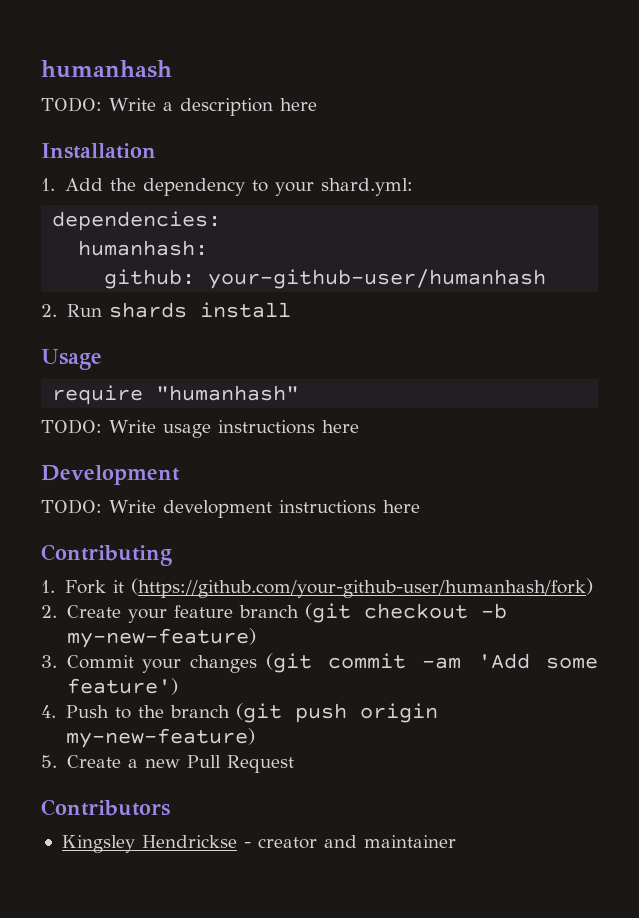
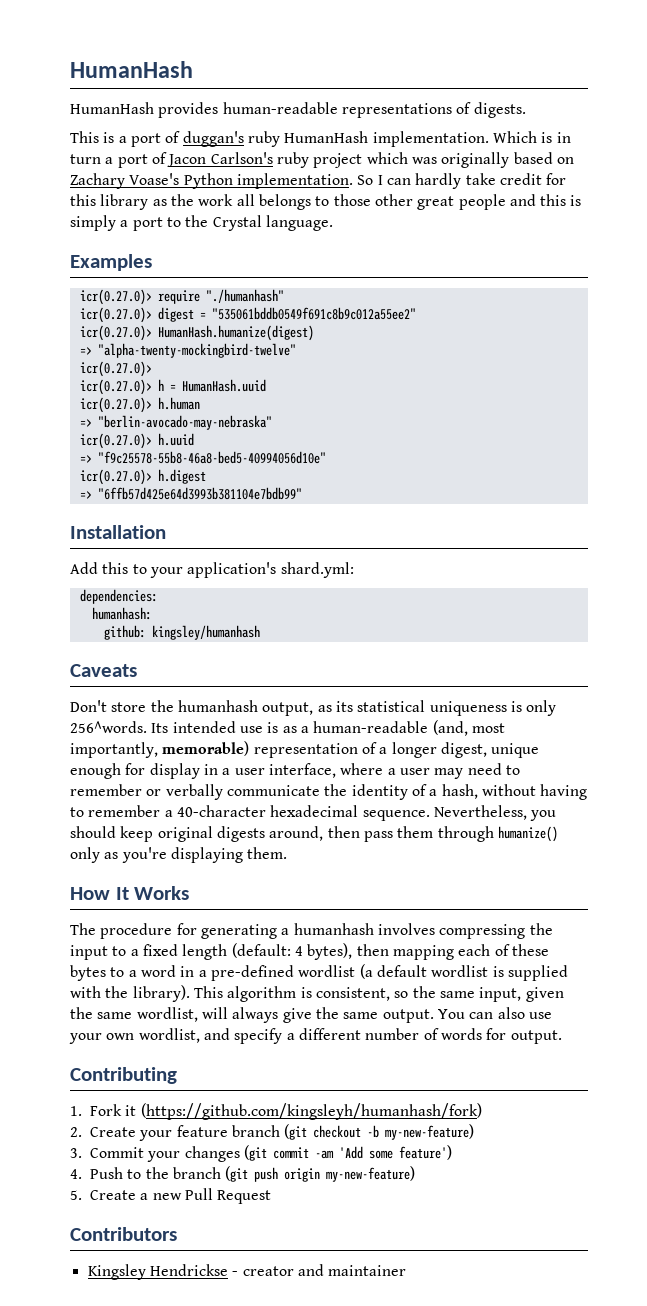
[41,60,172,78] [41,97,317,116] [41,143,156,159] [41,178,245,196] humanhash // TODO: Write a description here // Installation // 1. Add the dependency -> [70,61,193,78] [70,102,526,118] [70,131,571,147] [70,152,574,168] [70,173,567,189] [70,194,582,210] [70,215,333,231] [70,254,152,271] [79,289,284,305] [79,307,416,323] [79,325,314,341] [79,343,296,358] [79,361,152,377] [79,379,266,395] [79,397,200,413] [79,415,272,430] [79,433,194,449] [79,451,326,464] [79,469,206,485] [79,487,302,500] [70,525,166,539] [70,562,129,574] HumanHash // HumanHash provides human-readable representations of digests. // This is a port of duggan's ruby HumanHash implementation. Which is in turn a port of Jacon Carlson's ruby project which was originally based on Zachary Voase's Python implementation. So I can hardly take credit for this library as the work all belongs to those other great people and this is simply a port to the Crystal language. // Examples // icr(0.27.0)> require "./humanhash" // icr(0.27.0)> digest = "535061bddb0549f691c8b9c012a55ee2" // icr(0.27.0)> HumanHash.humanize(digest) // => "alpha-twenty-mockingbird-twelve" // icr(0.27.0)> // icr(0.27.0)> h = HumanHash.uuid // icr(0.27.0)> h.human // => "berlin-avocado-may-nebraska" // icr(0.27.0)> h.uuid // => "f9c25578-55b8-46a8-bed5-40994056d10e" // icr(0.27.0)> h.digest // => "6ffb57d425e64d3993b381104e7bdb99" // Installation // Add this
(314, 189) none -> [187,562,277,578] application's
[208,269,547,289] [41,302,291,318] [41,349,102,370] [52,385,300,405] [41,419,359,438] [41,465,180,485] [41,499,420,518] your-github-user/humanhash // 2. Run shards install // Usage // require "humanhash" // TODO: Write usage instructions here // Development // TODO: Write development instructions here -> [151,625,260,640] [70,664,137,677] [70,700,557,716] [70,720,505,736] [70,741,540,758] [70,763,520,779] [70,784,588,800] [70,805,557,821] [70,826,558,842] [70,847,288,863] [70,886,190,900] [70,923,553,939] [70,943,549,960] [70,964,568,981] [70,985,564,1002] [70,1007,552,1023] [69,1028,562,1044] kingsley/humanhash // Caveats // Don't store the humanhash output, as its statistical uniqueness is only 256^words. Its intended use is as a human-readable (and, most importantly, memorable) representation of a longer digest, unique enough for display in a user interface, where a user may need to remember or verbally communicate the identity of a hash, without having to remember a 40-character hexadecimal sequence. Nevertheless, you should keep original digests around, then pass them through humanize() only as you're displaying them. // How It Works // The procedure for generating a humanhash involves compressing the input to a fixed length (default: 4 bytes), then mapping each of these bytes to a word in a pre-defined wordlist (a default wordlist is supplied with the library). This algorithm is consistent, so the same input, given the same wordlist, will always give the same output. You can also use your own wordlist, and specify a different number of words for output.
[130,578,593,598] (https://github.com/your-github-user/humanhash/fork) -> [140,1103,482,1120] (https://github.com/kingsleyh/humanhash/fork)

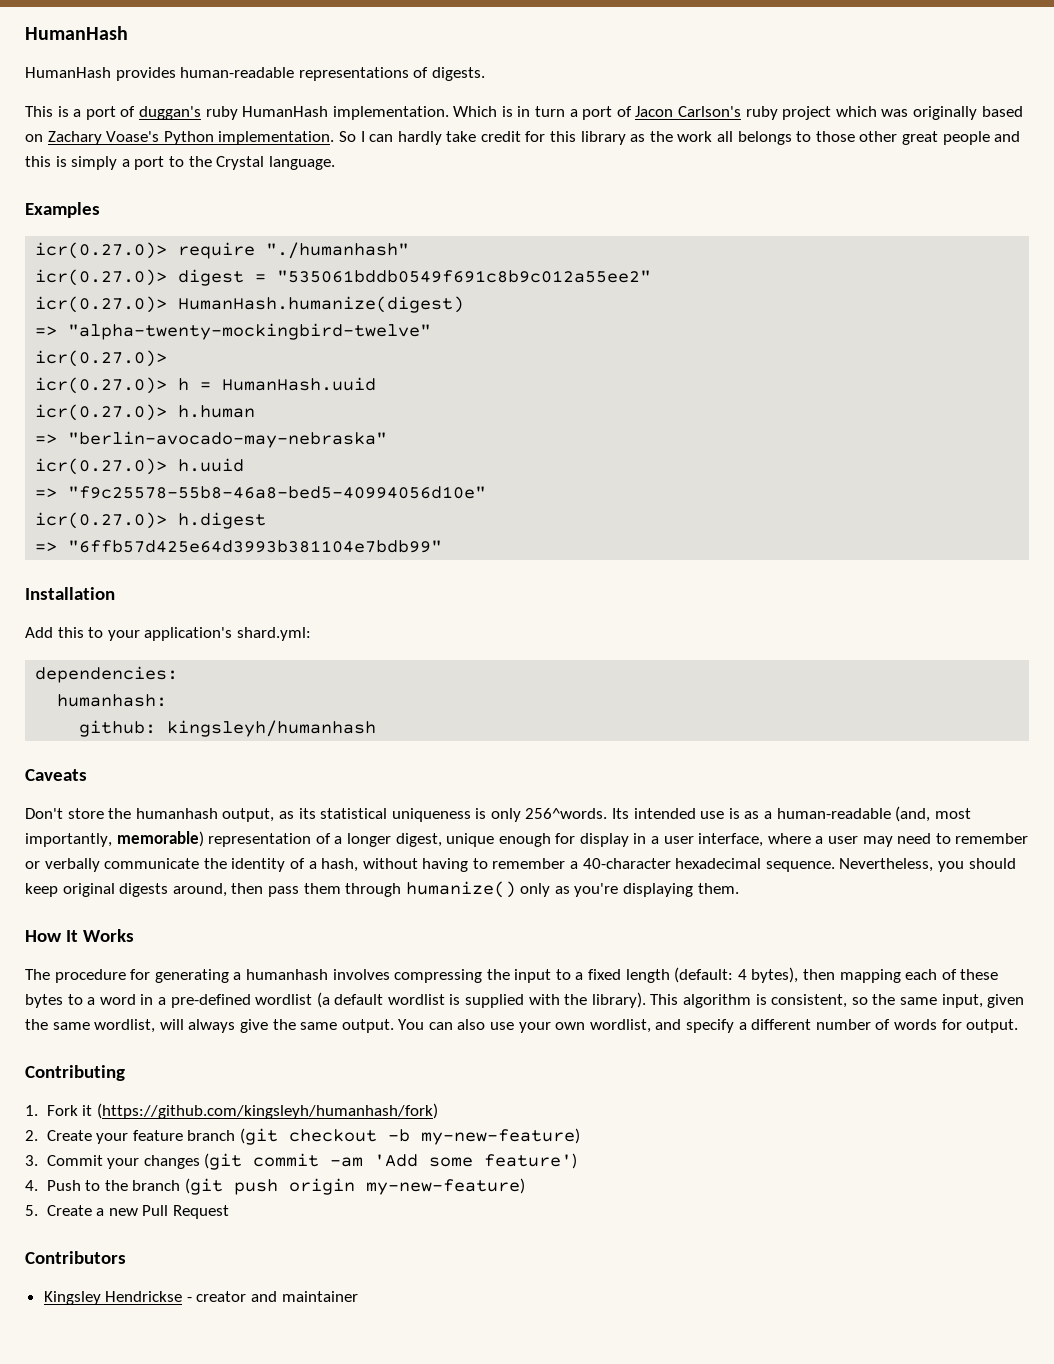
[151,625,260,640] kingsley/humanhash -> [167,720,377,737] kingsleyh/humanhash

